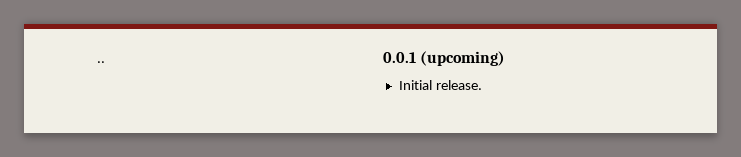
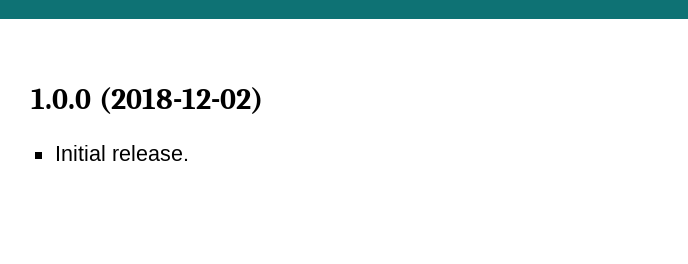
[97,61,105,63] [383,51,506,66] .. // 0.0.1 (upcoming) -> [31,87,263,114] 1.0.0 (2018-12-02)

